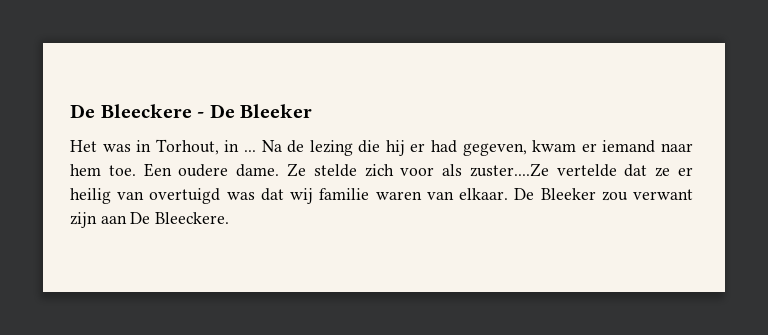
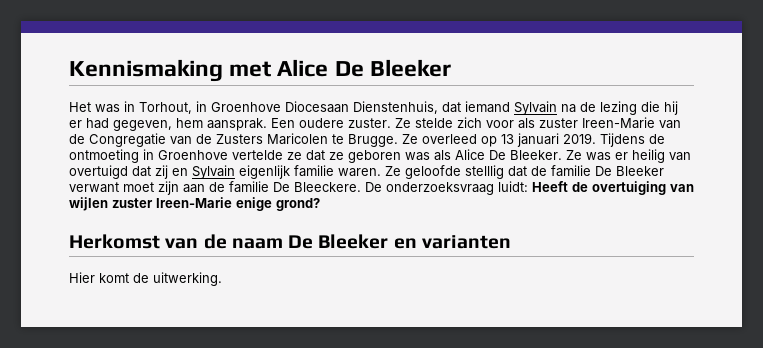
[70,104,205,118] De Bleeckere - -> [69,59,329,82] Kennismaking met Alice
[243,140,282,152] ... Na -> [211,101,576,115] Groenhove Diocesaan Dienstenhuis, dat iemand Sylvain na
[532,140,693,153] [70,164,136,176] kwam er iemand naar hem toe. -> [176,118,267,131] hem aansprak.
[236,164,280,177] dame. -> [348,118,391,128] zuster.
[469,163,694,177] [70,188,693,204] [70,212,230,228] zuster....Ze vertelde dat ze er heilig van overtuigd was dat wij familie waren van elkaar. De Bleeker zou verwant zijn aan De Bleeckere. -> [539,117,681,129] [69,133,665,147] [69,149,691,163] [69,165,664,179] [69,181,694,195] [69,197,320,211] [69,234,511,249] [69,272,222,286] zuster Ireen-Marie van de Congregatie van de Zusters Maricolen te Brugge. Ze overleed op 13 januari 2019. Tijdens de ontmoeting in Groenhove vertelde ze dat ze geboren was als Alice De Bleeker. Ze was er heilig van overtuigd dat zij en Sylvain eigenlijk familie waren. Ze geloofde stelllig dat de familie De Bleeker verwant moet zijn aan de familie De Bleeckere. De onderzoeksvraag luidt: Heeft de overtuiging van wijlen zuster Ireen-Marie enige grond? // Herkomst van de naam De Bleeker en varianten // Hier komt de uitwerking.

